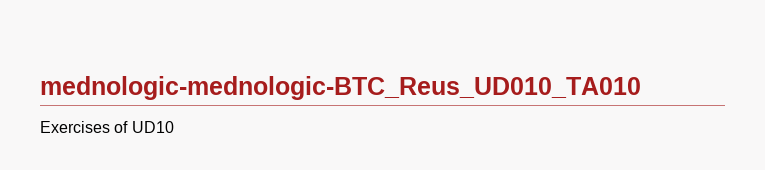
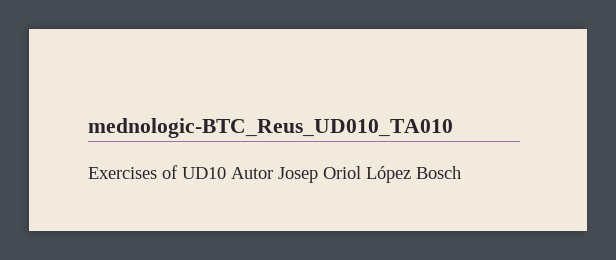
[40,76,641,100] mednologic-mednologic-BTC_Reus_UD010_TA010 -> [88,118,453,138] mednologic-BTC_Reus_UD010_TA010
(174, 127) none -> [231,166,461,183] Autor Josep Oriol López Bosch

